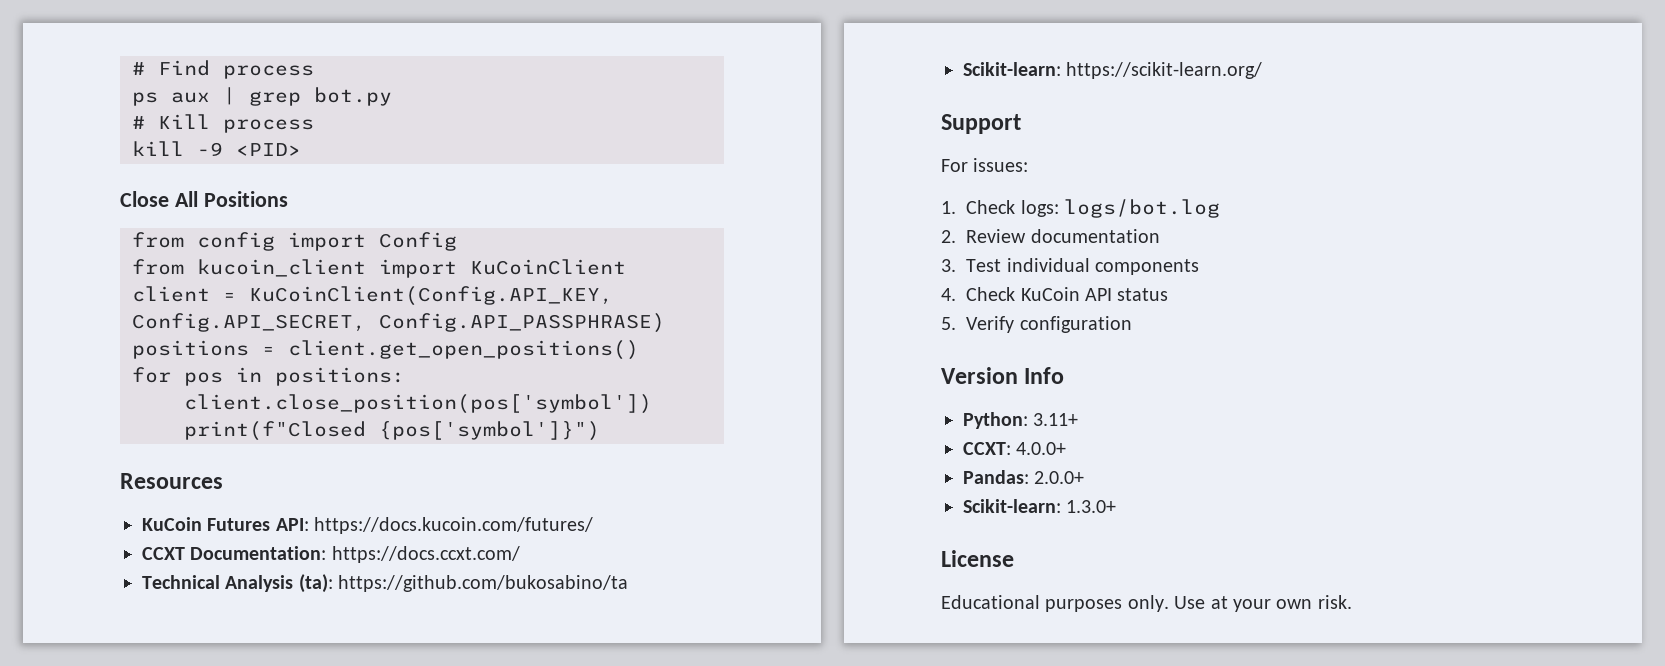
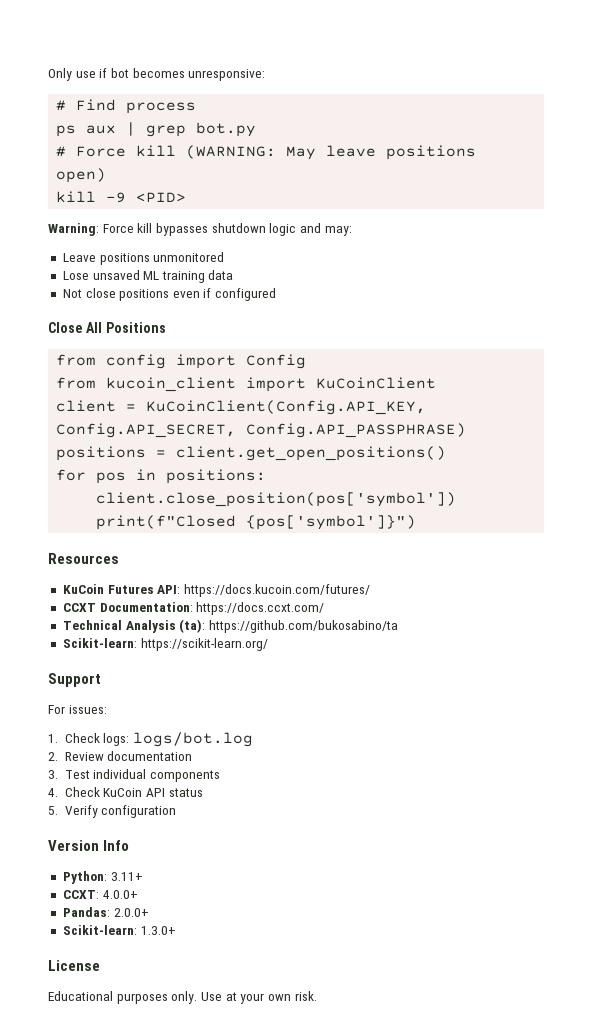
(132, 68) none -> [48,68,266,81] Only use if bot becomes unresponsive: //
[158,114,314,133] [132,141,301,156] Kill process // kill -9 <PID> -> [76,145,477,160] [56,168,107,183] [56,191,187,203] [48,223,352,236] [62,252,225,265] [62,270,234,283] [62,288,277,301] Force kill (WARNING: May leave positions open) // kill -9 <PID> // Warning: Force kill bypasses shutdown logic and may: // Leave positions unmonitored // Lose unsaved ML training data // Not close positions even if configured

